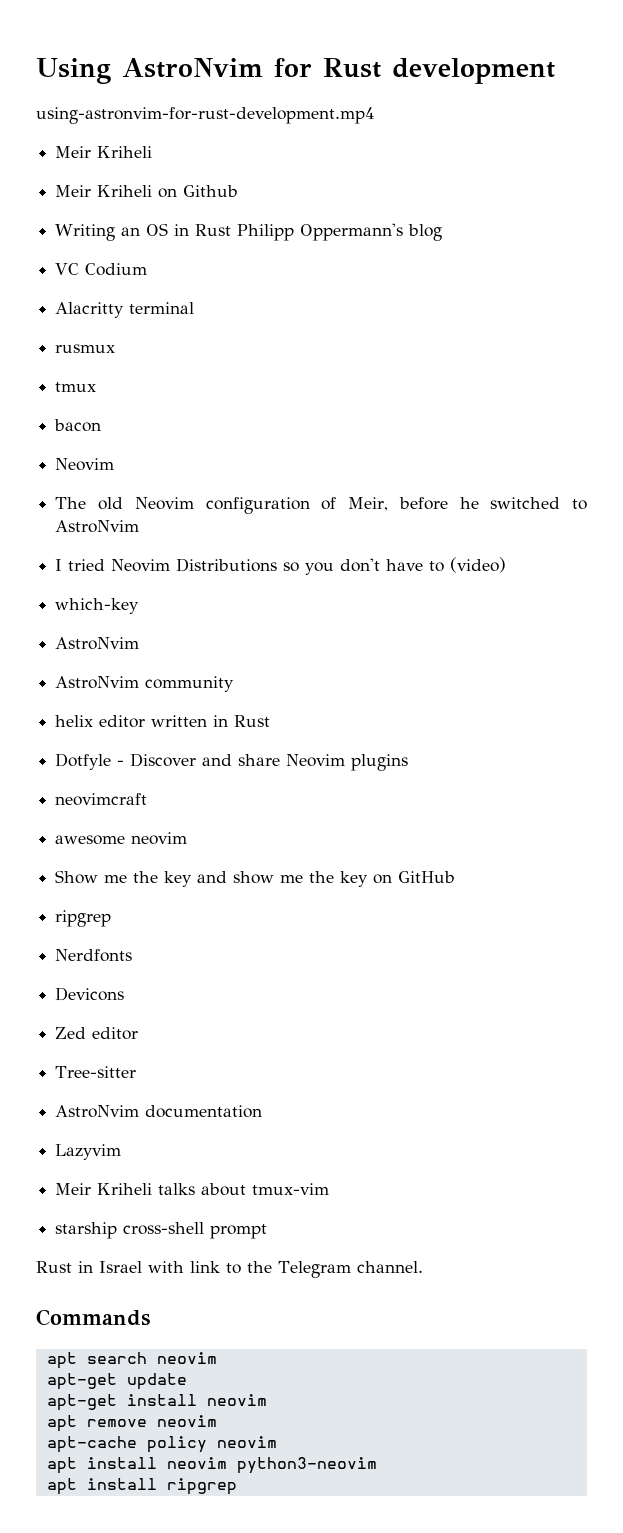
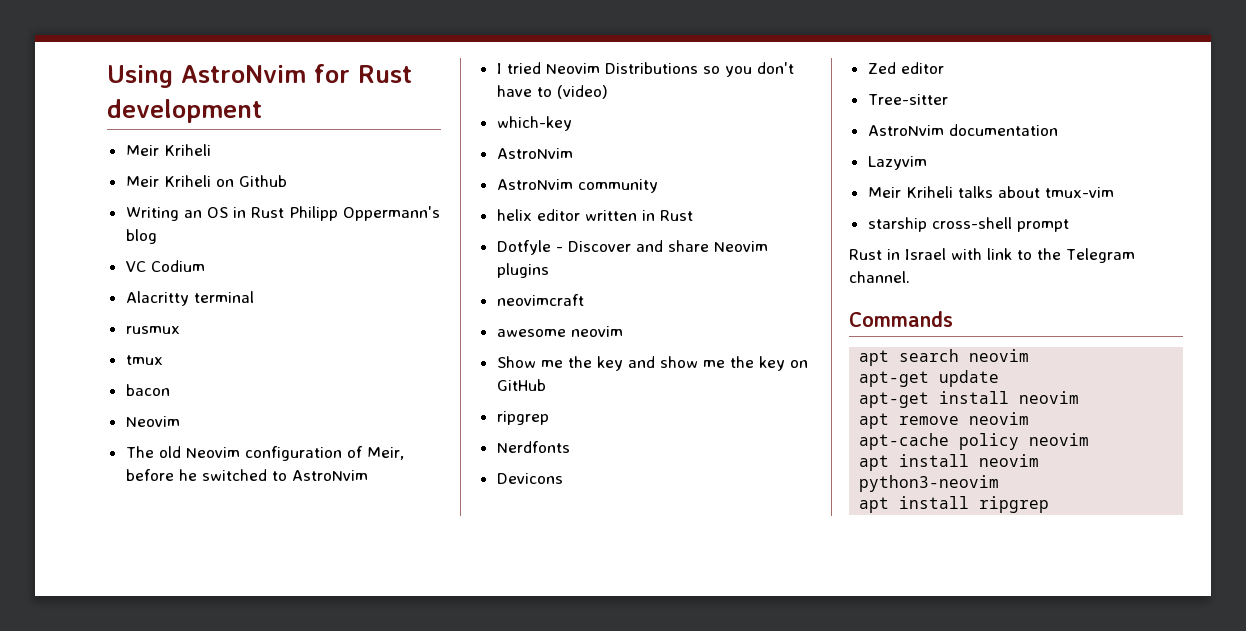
[36,107,375,124] // using-astronvim-for-rust-development.mp4 -> (262, 111) none

